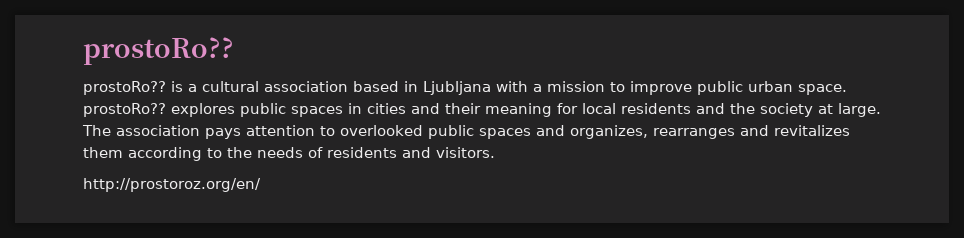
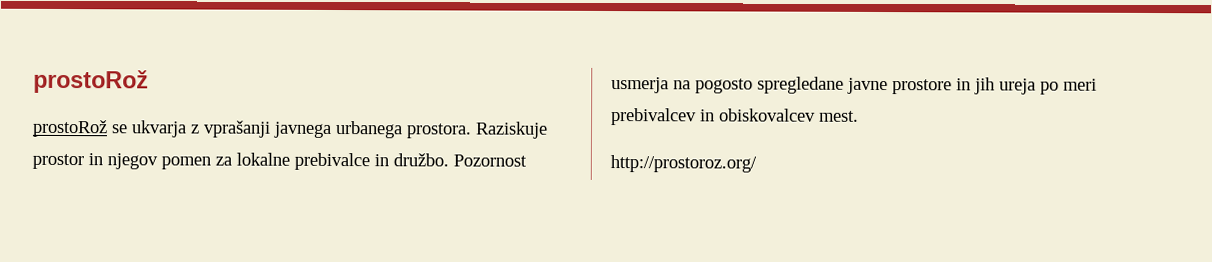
[83,37,234,65] [83,81,847,95] [83,103,881,117] [82,125,850,139] [83,147,495,161] [83,178,261,192] prostoRo?? // prostoRo?? is a cultural association based in Ljubljana with a mission to improve public urban space. prostoRo?? explores public spaces in cities and their meaning for local residents and the society at large. The association pays attention to overlooked public spaces and organizes, rearranges and revitalizes them according to the needs of residents and visitors. // http://prostoroz.org/en/ -> [33,69,149,94] [32,119,548,139] [32,152,527,171] [611,76,1097,95] [611,108,859,126] [610,155,757,173] prostoRož // prostoRož se ukvarja z vprašanji javnega urbanega prostora. Raziskuje prostor in njegov pomen za lokalne prebivalce in družbo. Pozornost usmerja na pogosto spregledane javne prostore in jih ureja po meri prebivalcev in obiskovalcev mest. // http://prostoroz.org/

